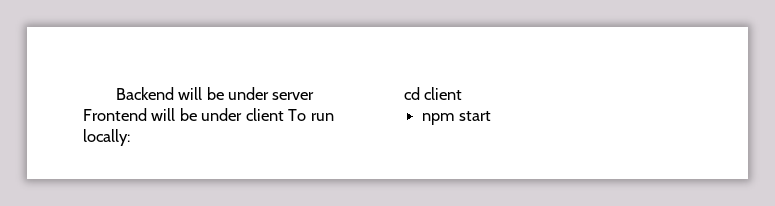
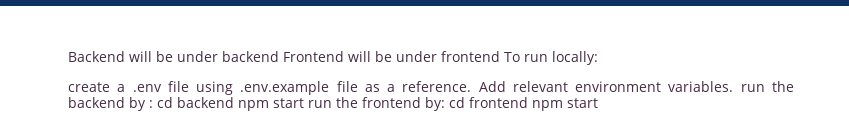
[272,92,315,100] server -> [222,51,279,62] backend
[245,108,284,121] client -> [441,51,500,62] frontend
[404,87,463,100] cd client // -> [68,81,794,95] [68,97,528,111] create a .env file using .env.example file as a reference. Add relevant environment variables. run the backend by : cd backend npm start run the frontend by: cd frontend

